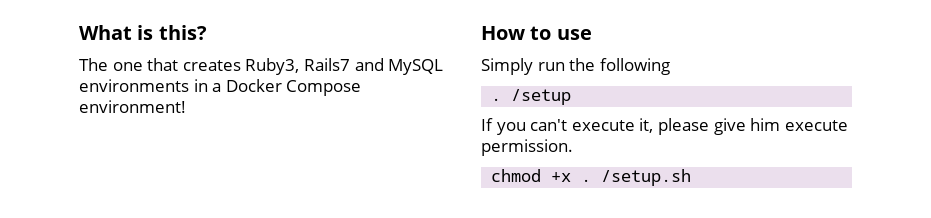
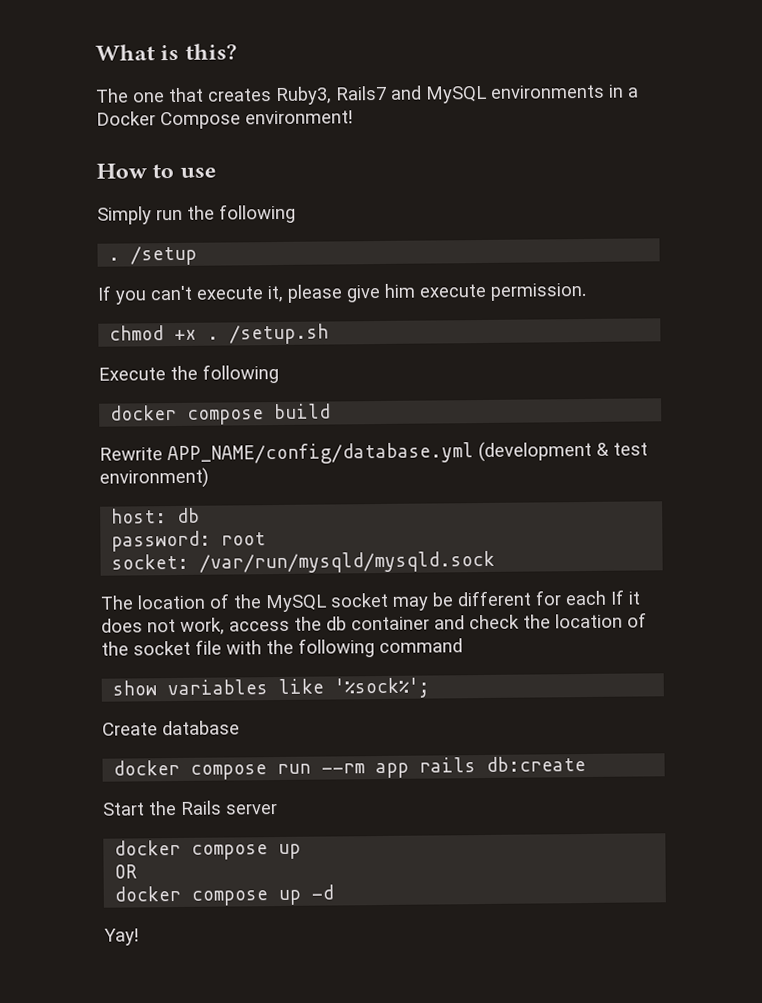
(692, 177) none -> [98,363,279,384] [110,403,332,425] [99,440,648,466] [99,467,209,489] [111,507,201,524] [111,530,267,552] [111,550,496,574] [100,589,641,613] [101,612,647,635] [101,638,463,658] [112,677,431,699] [102,720,240,736] [113,756,587,780] [102,800,278,816] [114,839,302,860] [114,864,138,879] [114,884,335,906] [104,928,139,946] // Execute the following // docker compose build // Rewrite APP_NAME/config/database.yml (development & test environment) // host: db // password: root // socket: /var/run/mysqld/mysqld.sock // The location of the MySQL socket may be different for each If it does not work, access the db container and check the location of the socket file with the following command // show variables like '%sock%'; // Create database // docker compose run --rm app rails db:create // Start the Rails server // docker compose up // OR // docker compose up -d // Yay!

